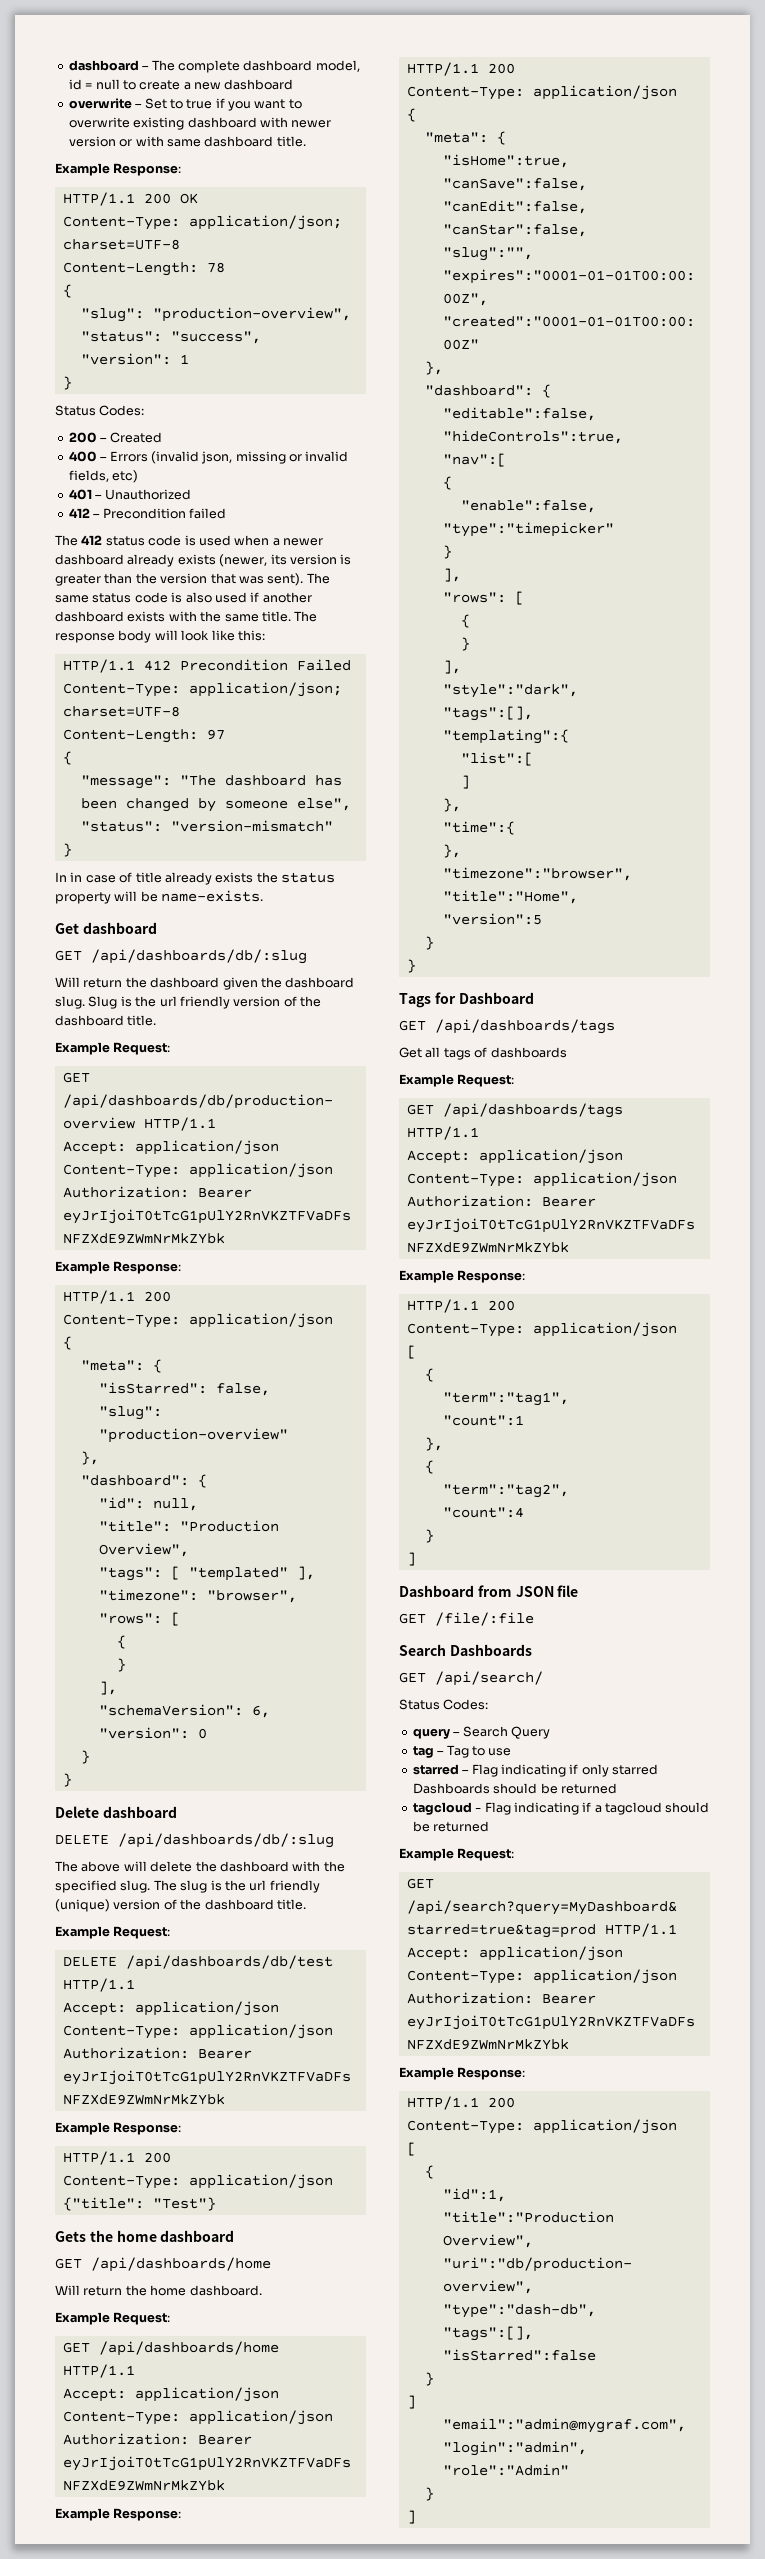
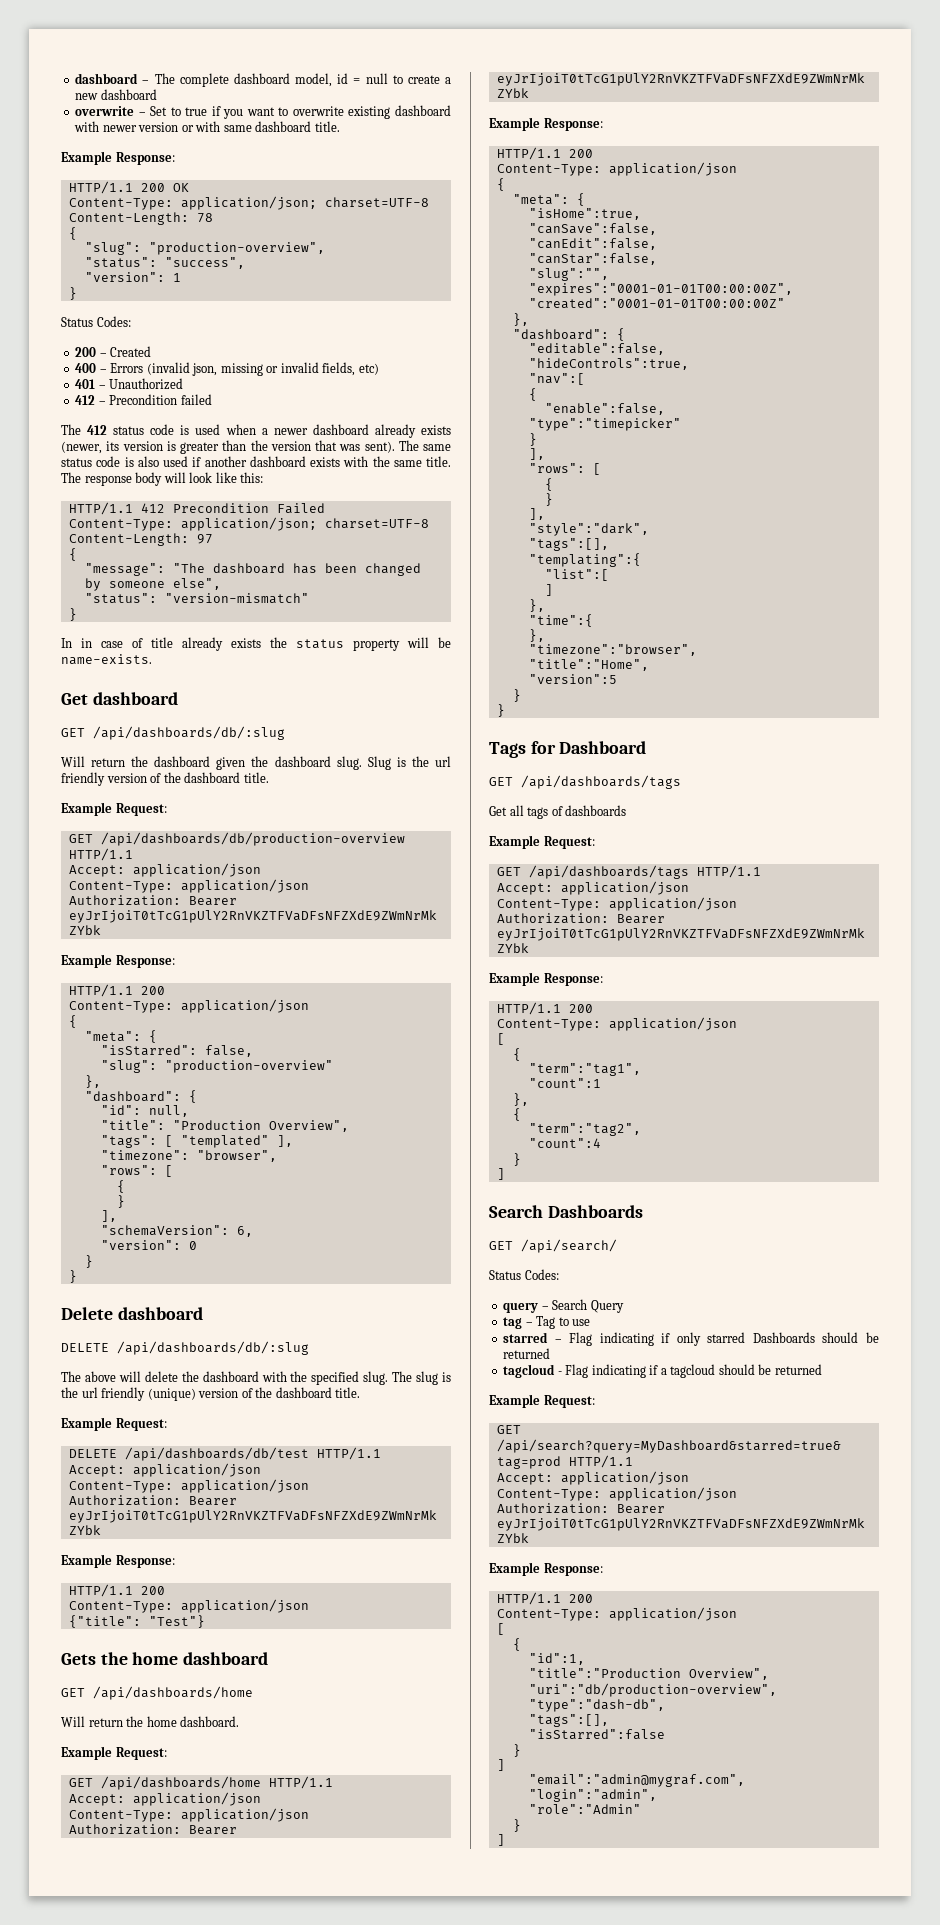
[399,1585,579,1597] [399,1612,534,1626] // Dashboard from JSON file // GET /file/:file -> (505, 1174) none

